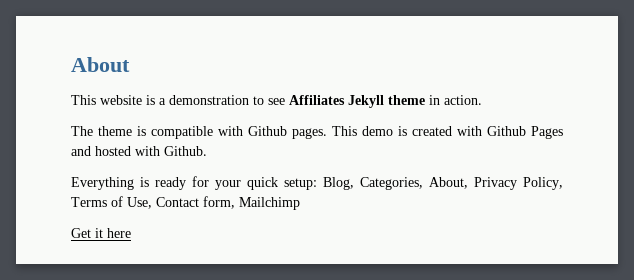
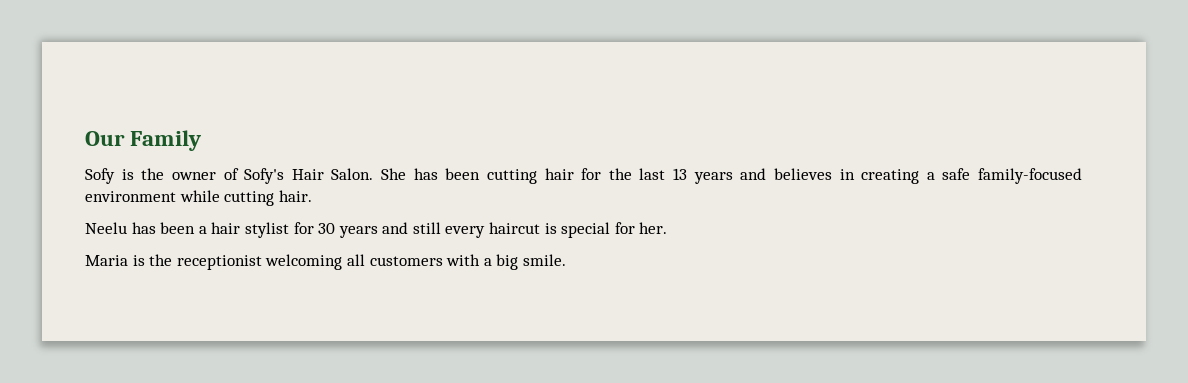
[71,57,130,72] [71,95,482,108] [71,126,563,139] [71,146,207,156] [71,176,563,190] [71,196,300,210] [71,228,131,238] About // This website is a demonstration to see Affiliates Jekyll theme in action. // The theme is compatible with Github pages. This demo is created with Github Pages and hosted with Github. // Everything is ready for your quick setup: Blog, Categories, About, Privacy Policy, Terms of Use, Contact form, Mailchimp // Get it here -> [85,130,202,151] [85,168,1082,184] [85,190,312,206] [85,222,668,238] [85,254,566,270] Our Family // Sofy is the owner of Sofy's Hair Salon. She has been cutting hair for the last 13 years and believes in creating a safe family-focused environment while cutting hair. // Neelu has been a hair stylist for 30 years and still every haircut is special for her. // Maria is the receptionist welcoming all customers with a big smile.

